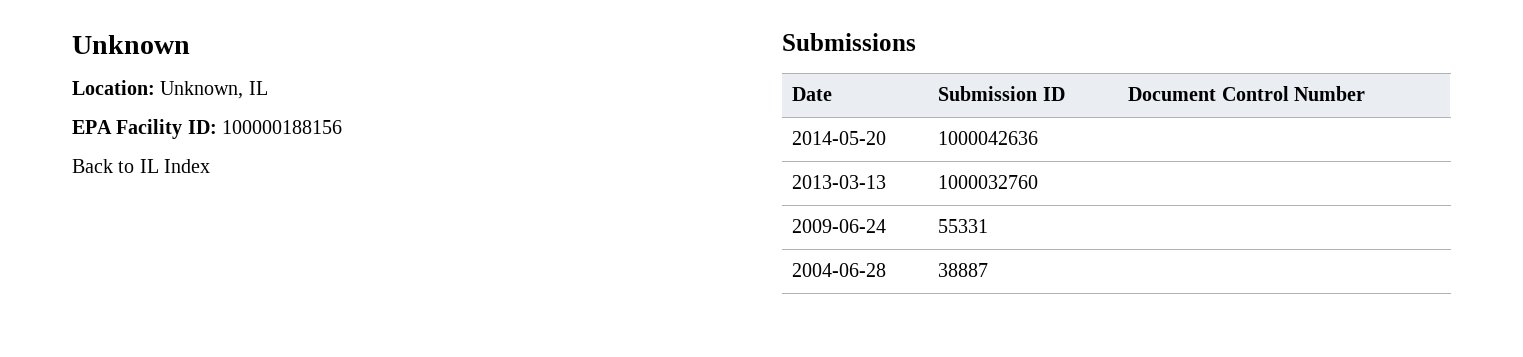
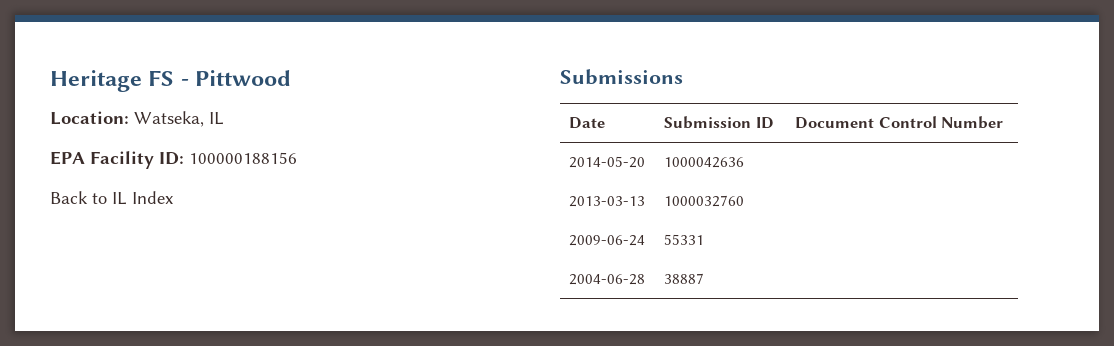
[72,35,190,54] Unknown -> [50,70,292,92] Heritage FS - Pittwood
[160,81,244,99] Unknown, -> [134,111,204,127] Watseka,

